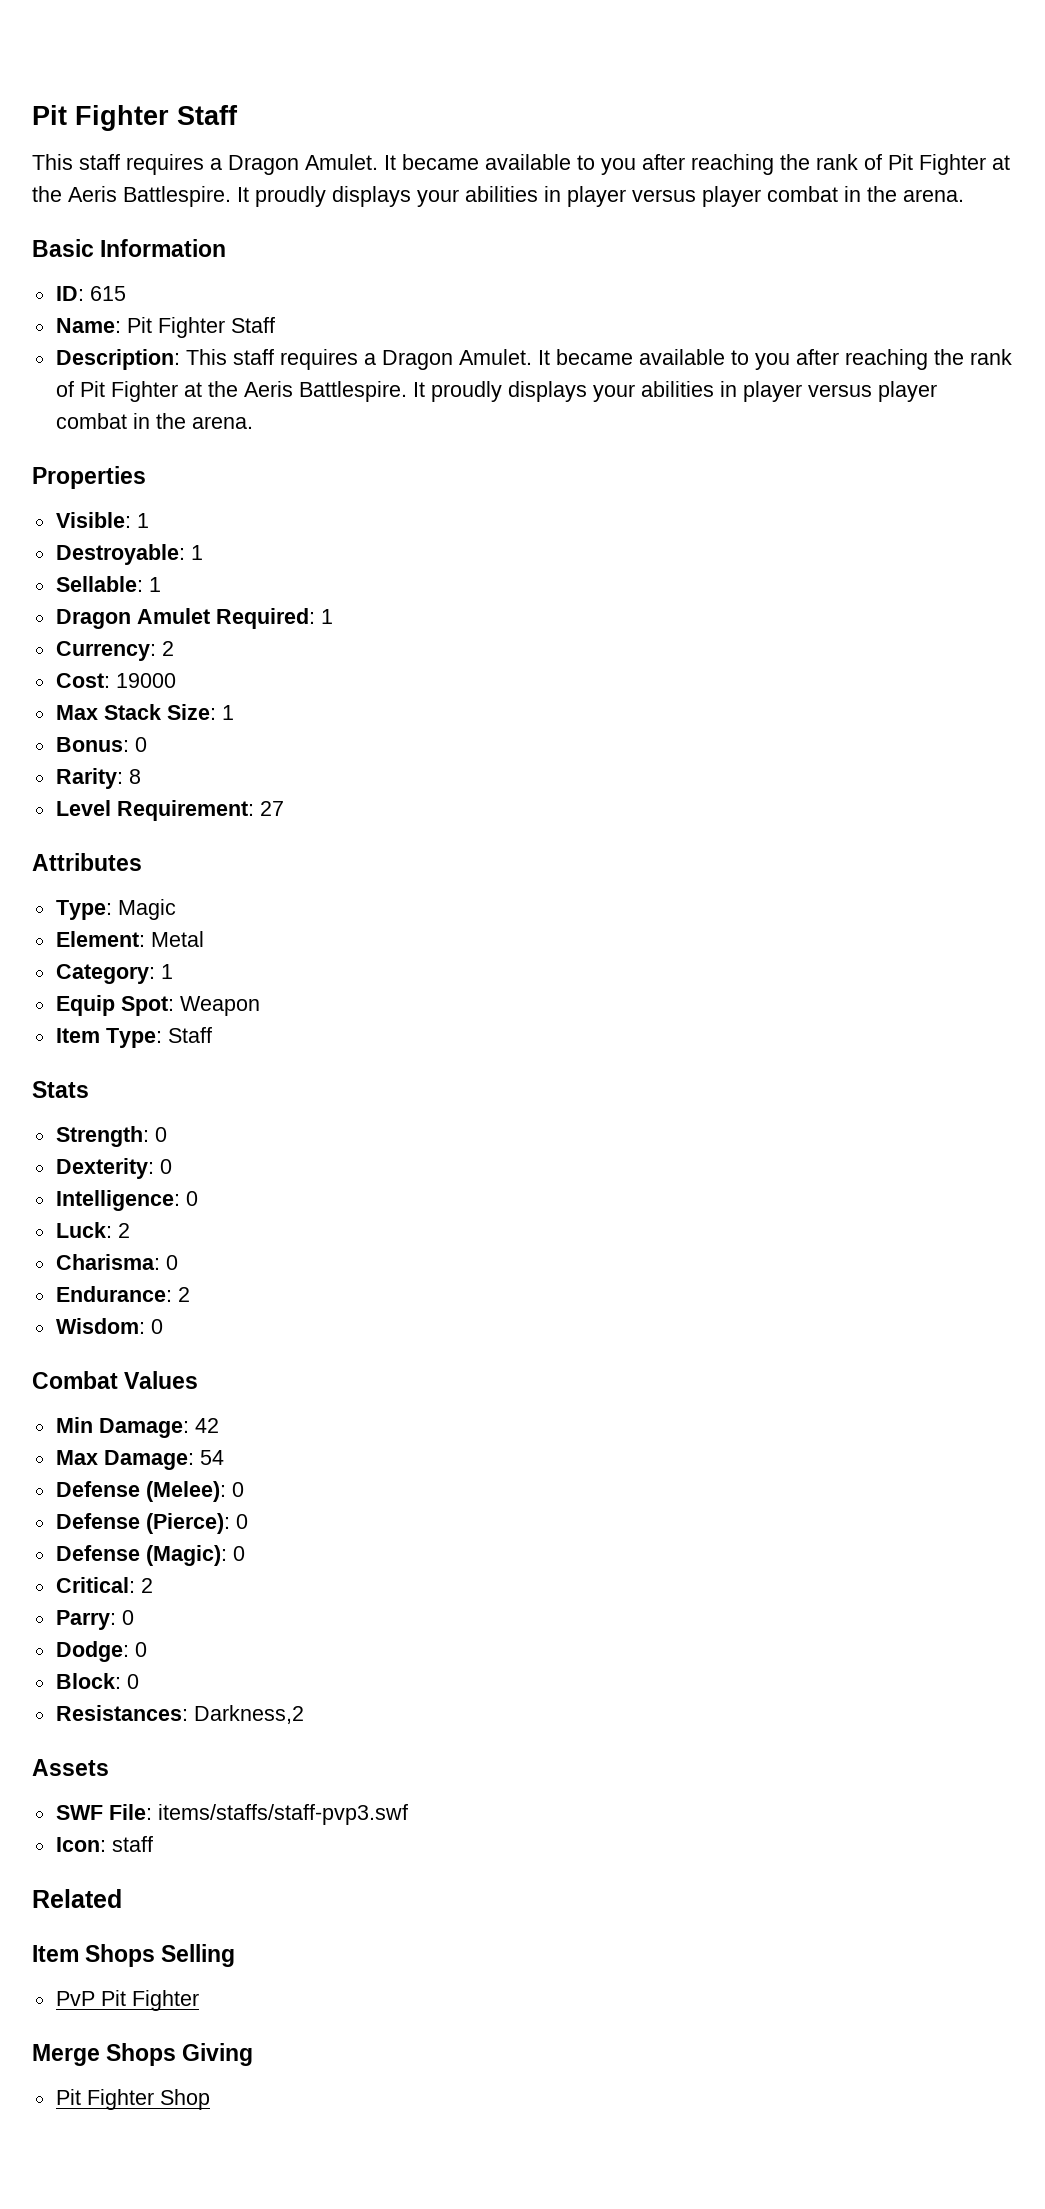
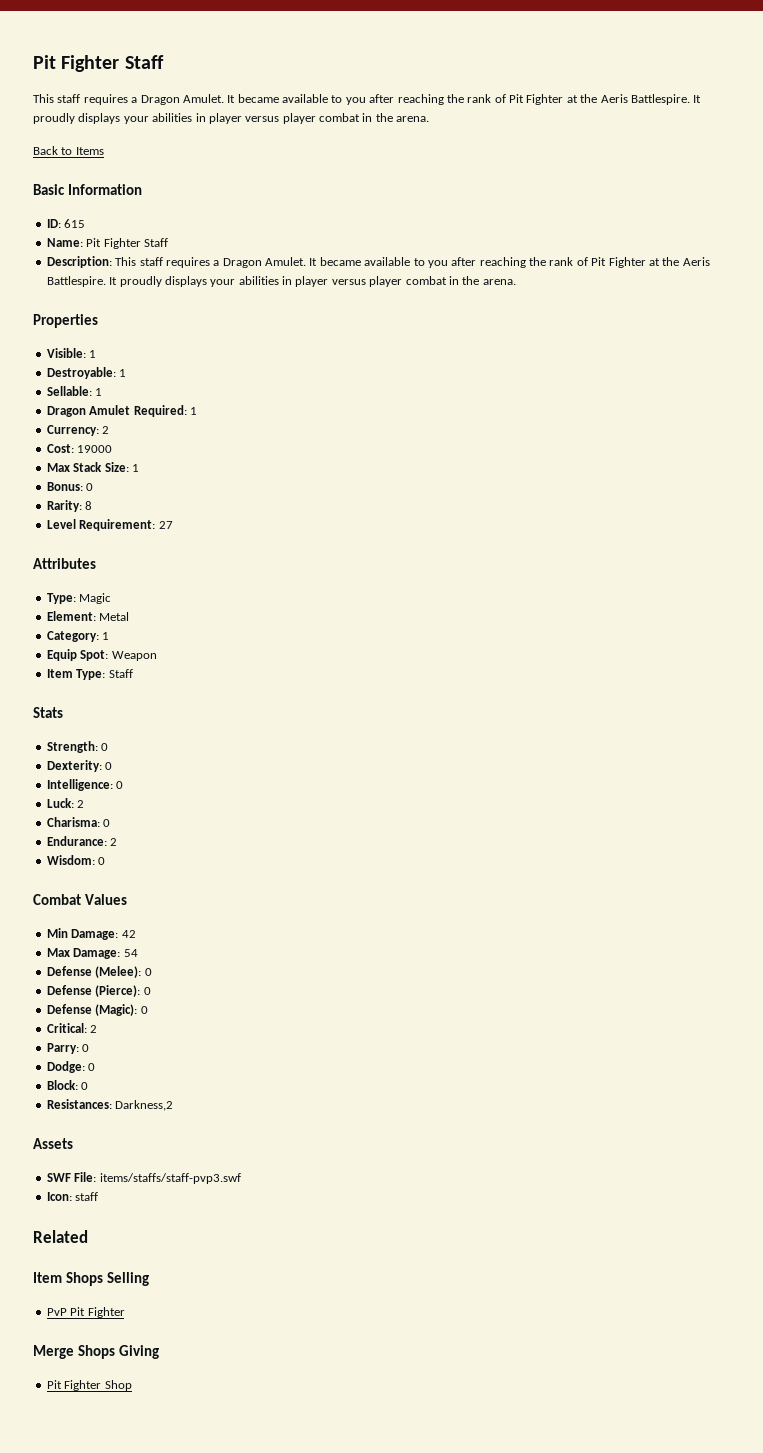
(964, 195) none -> [33,146,104,155] // Back to Items

